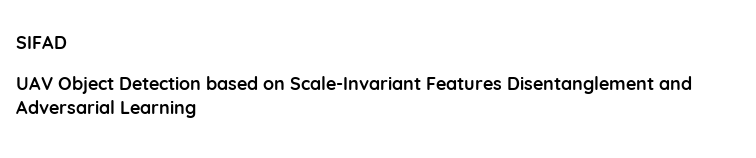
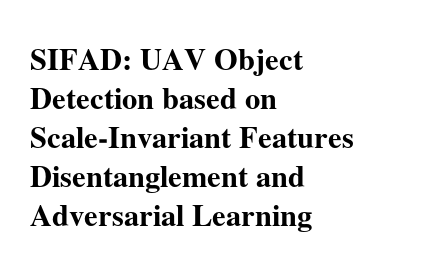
[16,35,67,49] SIFAD // -> [30,49,132,70] SIFAD:

